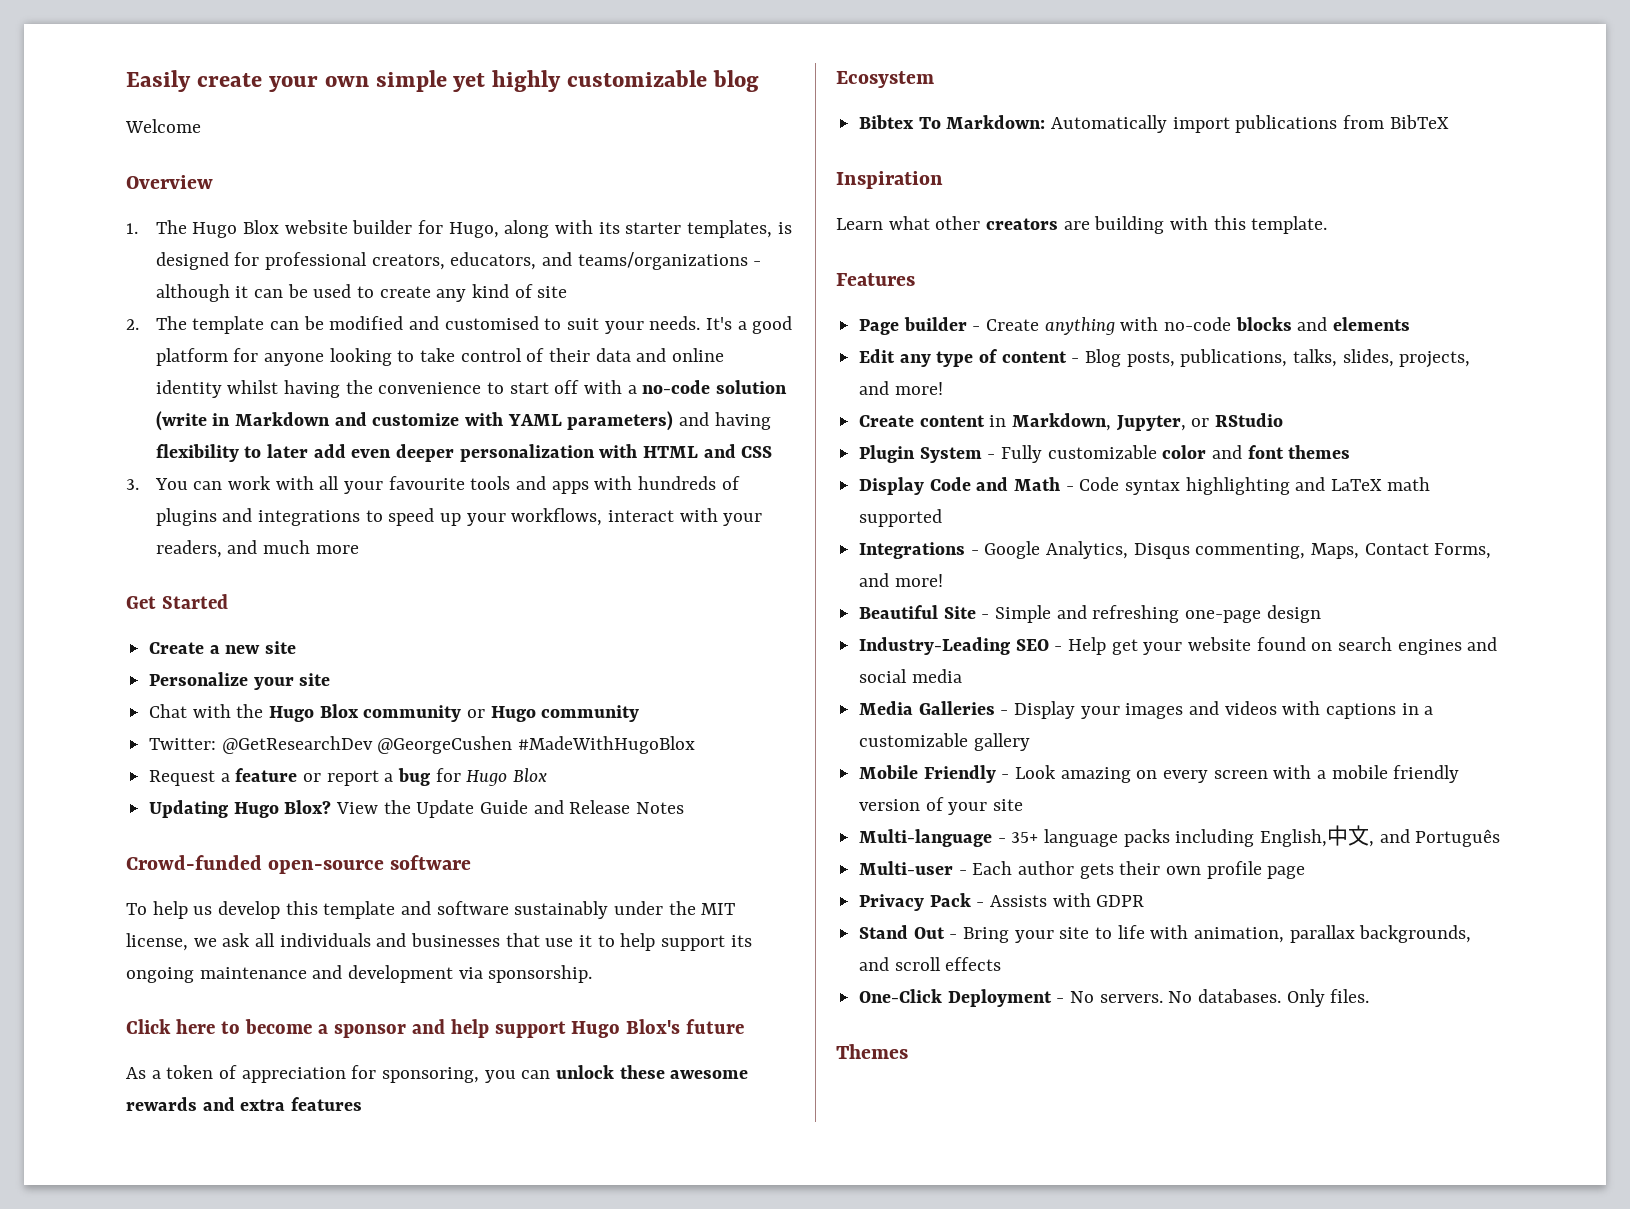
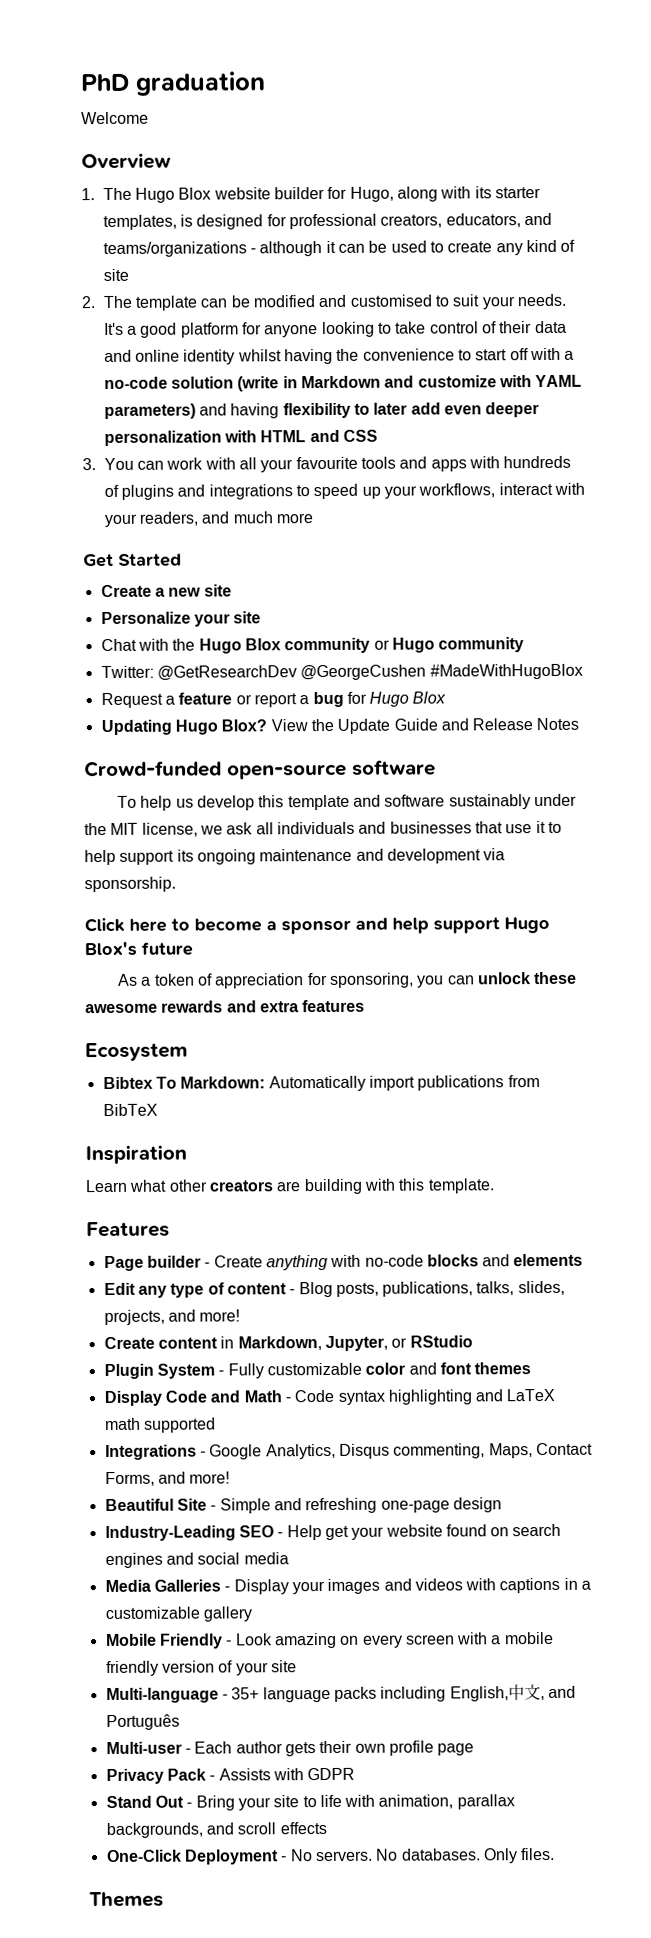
[126,70,760,92] Easily create your own simple yet highly customizable blog -> [80,71,266,96] PhD graduation

